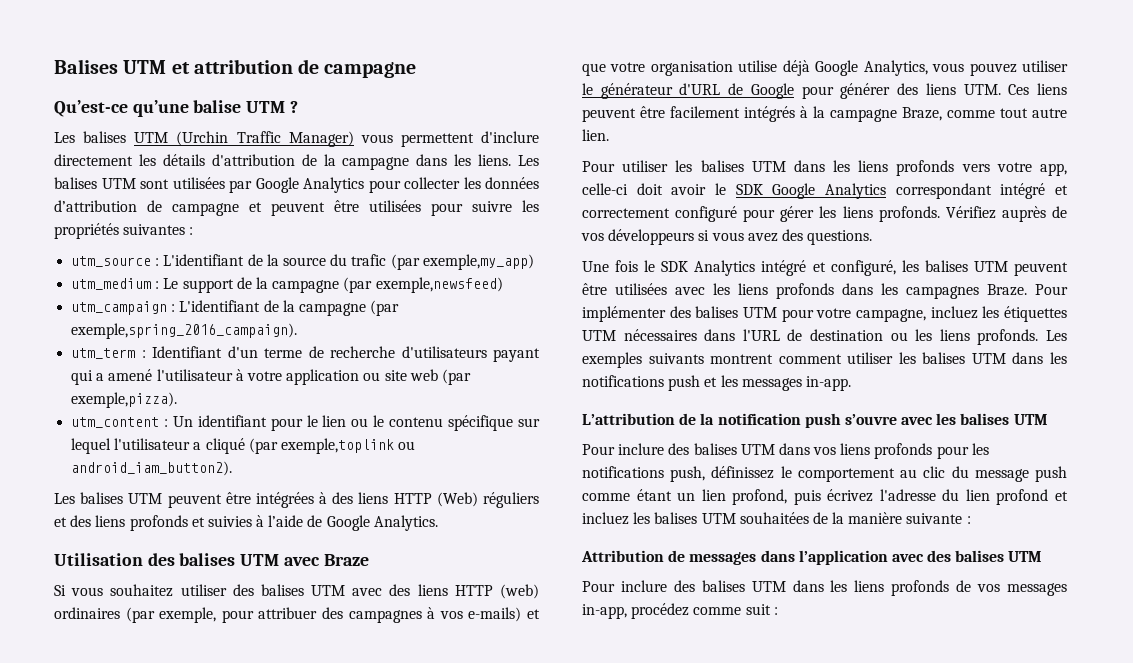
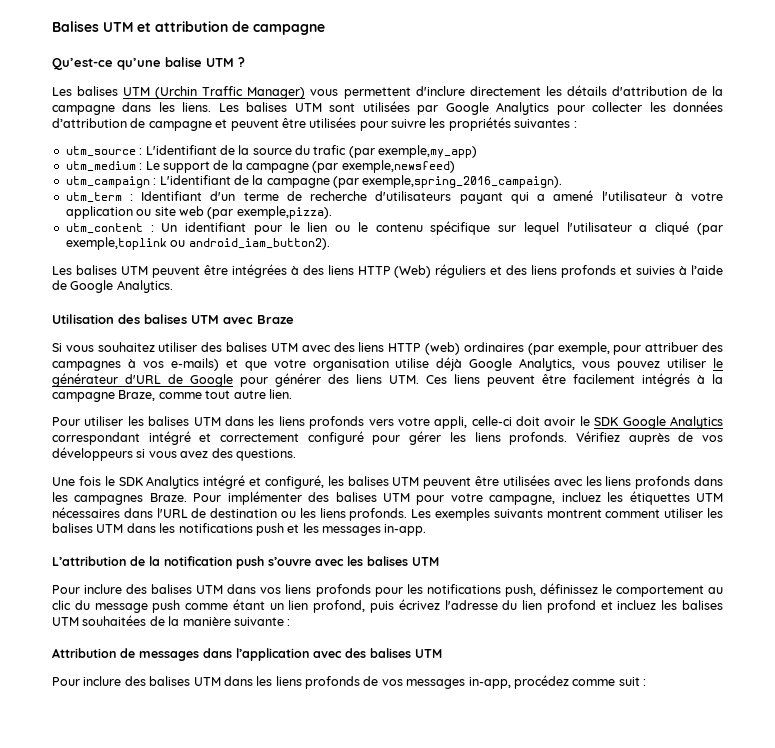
[1040,163,1067,176] app, -> [434,416,468,429] appli,

